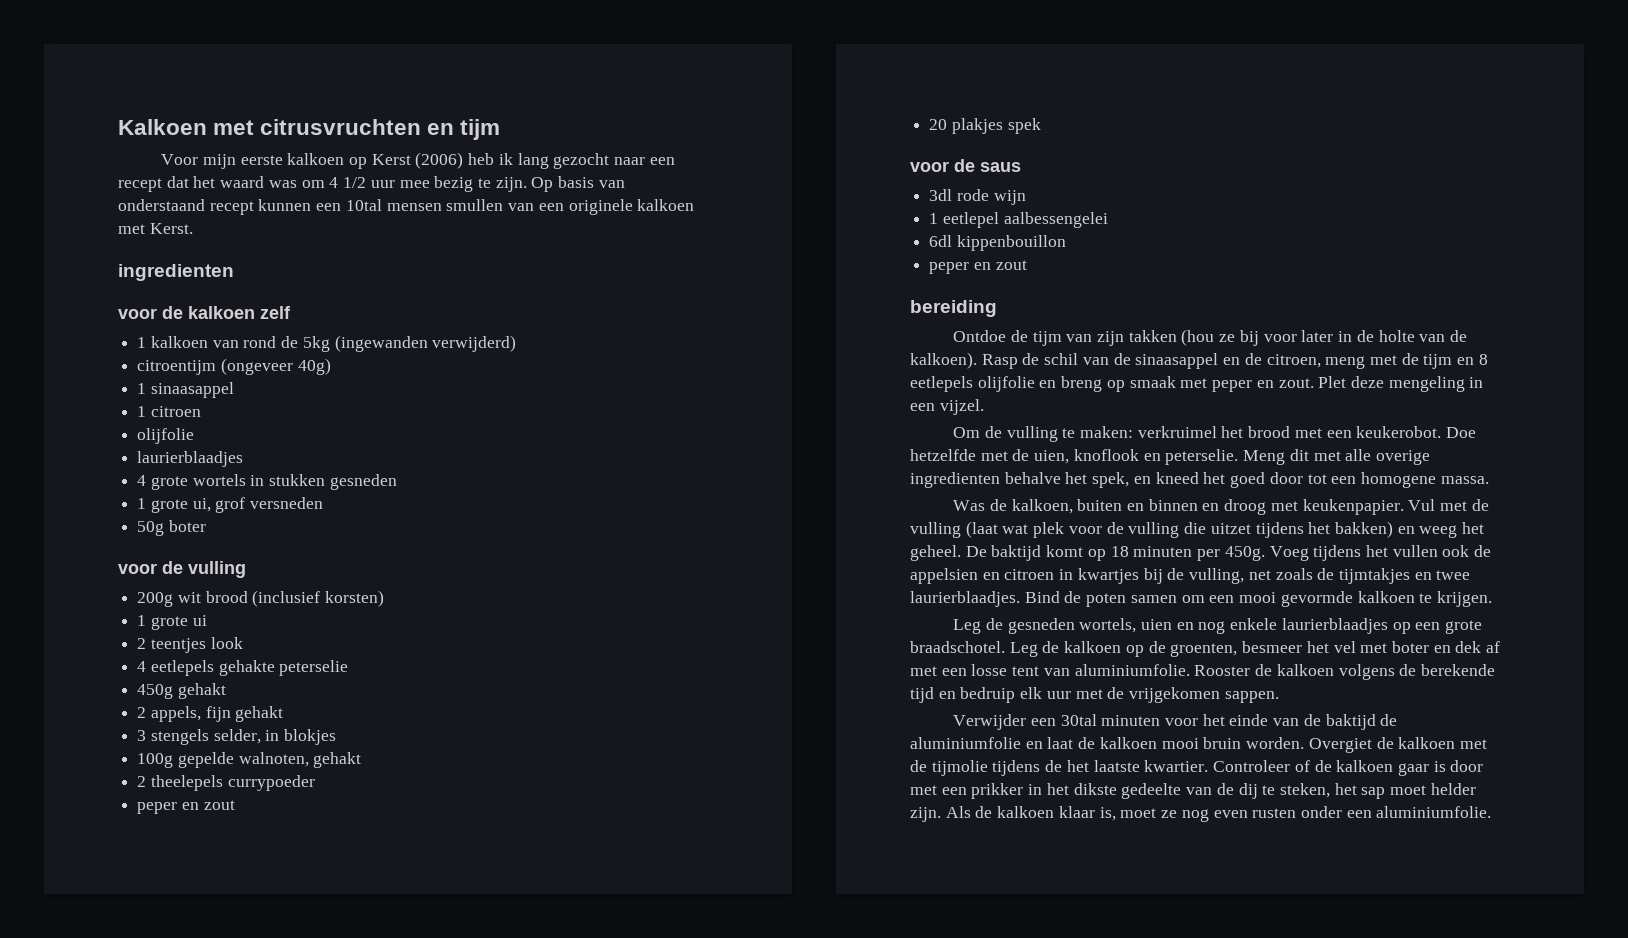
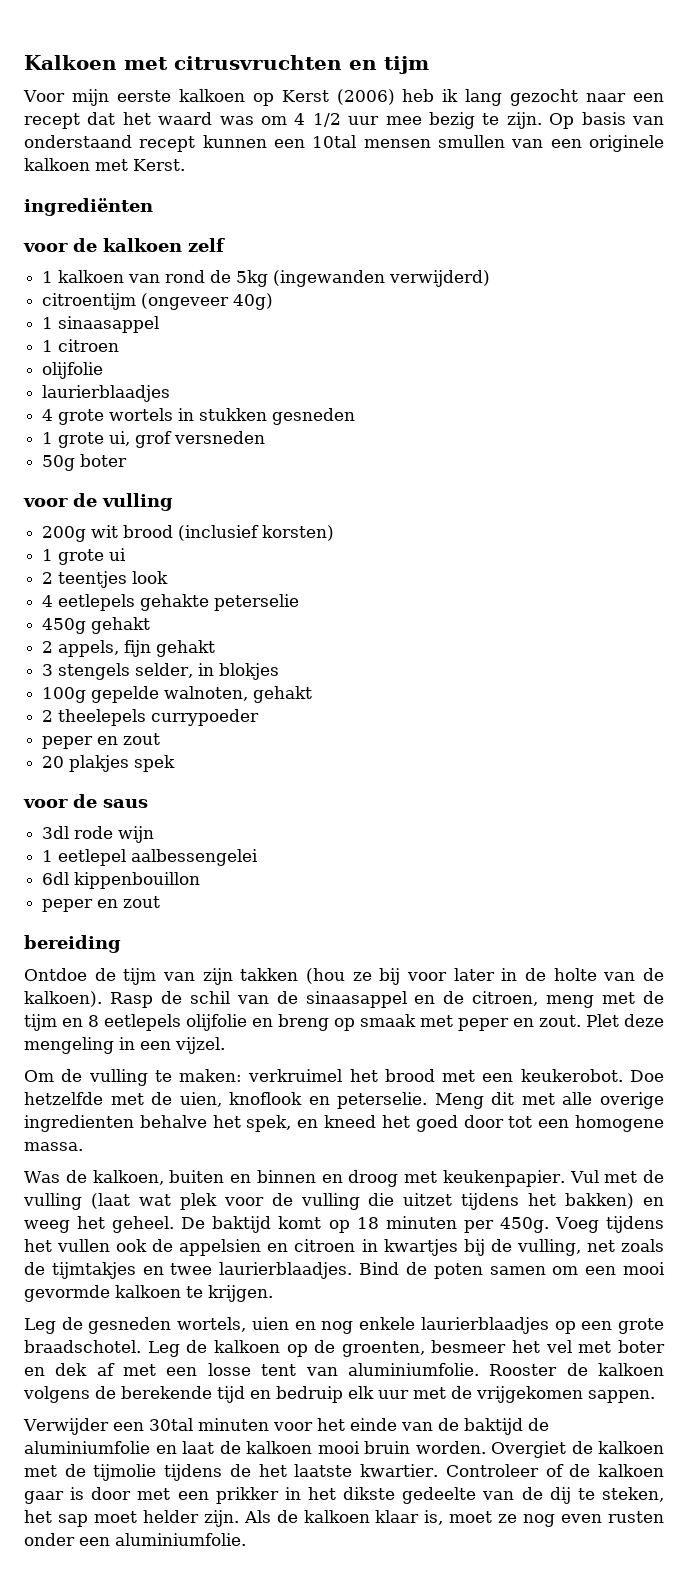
[118,264,234,281] ingredienten -> [24,198,153,216] ingrediënten

